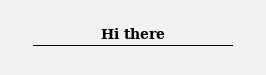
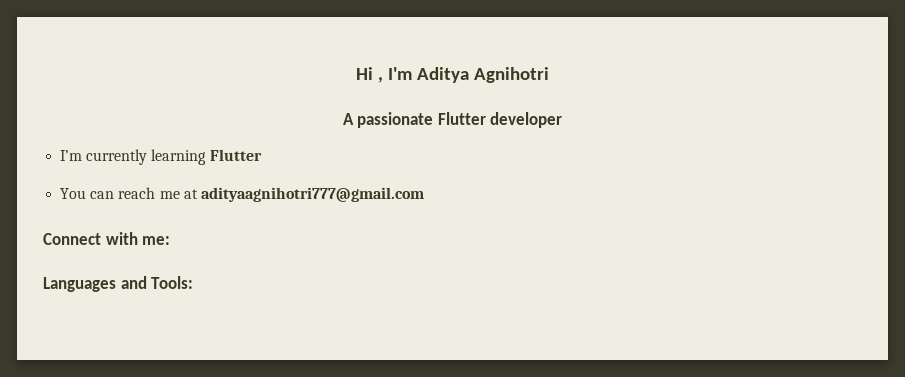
[124,28,165,39] there -> [377,67,550,83] [342,112,563,128] [60,149,262,165] [60,187,424,202] [43,232,171,245] [43,276,194,292] , I'm Aditya Agnihotri // A passionate Flutter developer // I’m currently learning Flutter // You can reach me at adityaagnihotri777@gmail.com // Connect with me: // Languages and Tools:

